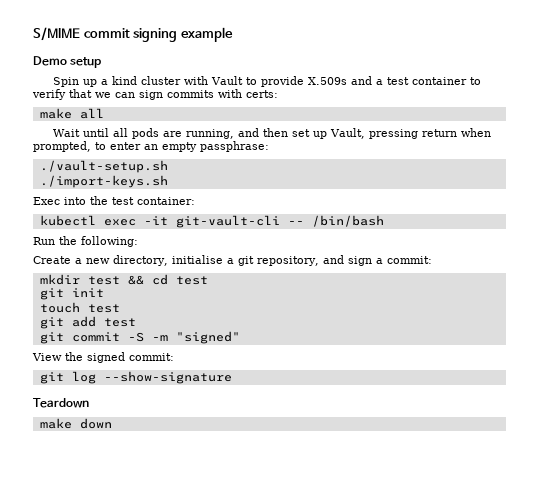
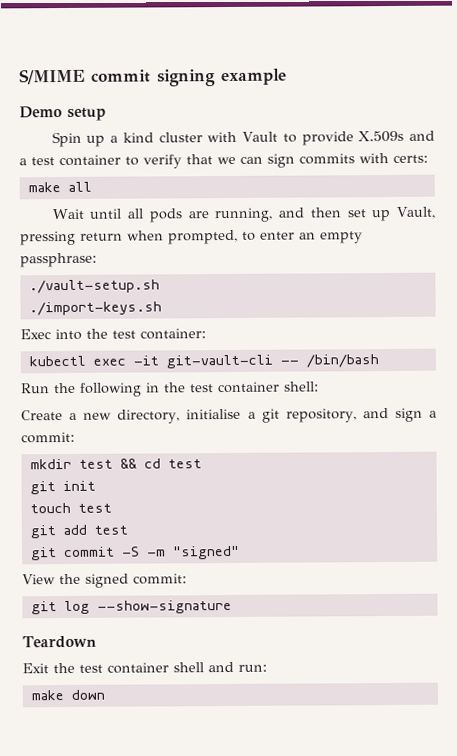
[81,236,138,247] following: -> [80,381,319,397] following in the test container shell:
(89, 403) none -> [22,661,267,674] // Exit the test container shell and run:

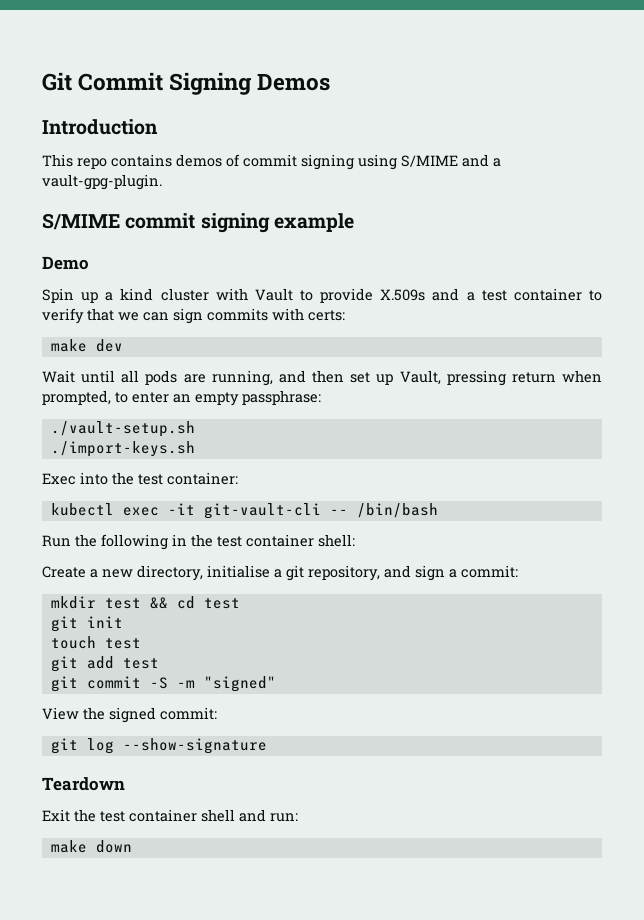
(19, 76) none -> [42,72,331,95] [42,119,158,135] [42,154,501,170] [42,174,162,190] Git Commit Signing Demos // Introduction // This repo contains demos of commit signing using S/MIME and a vault-gpg-plugin. //
[67,107,106,121] setup -> (89, 263) none
[67,181,92,192] all -> [95,339,123,352] dev

